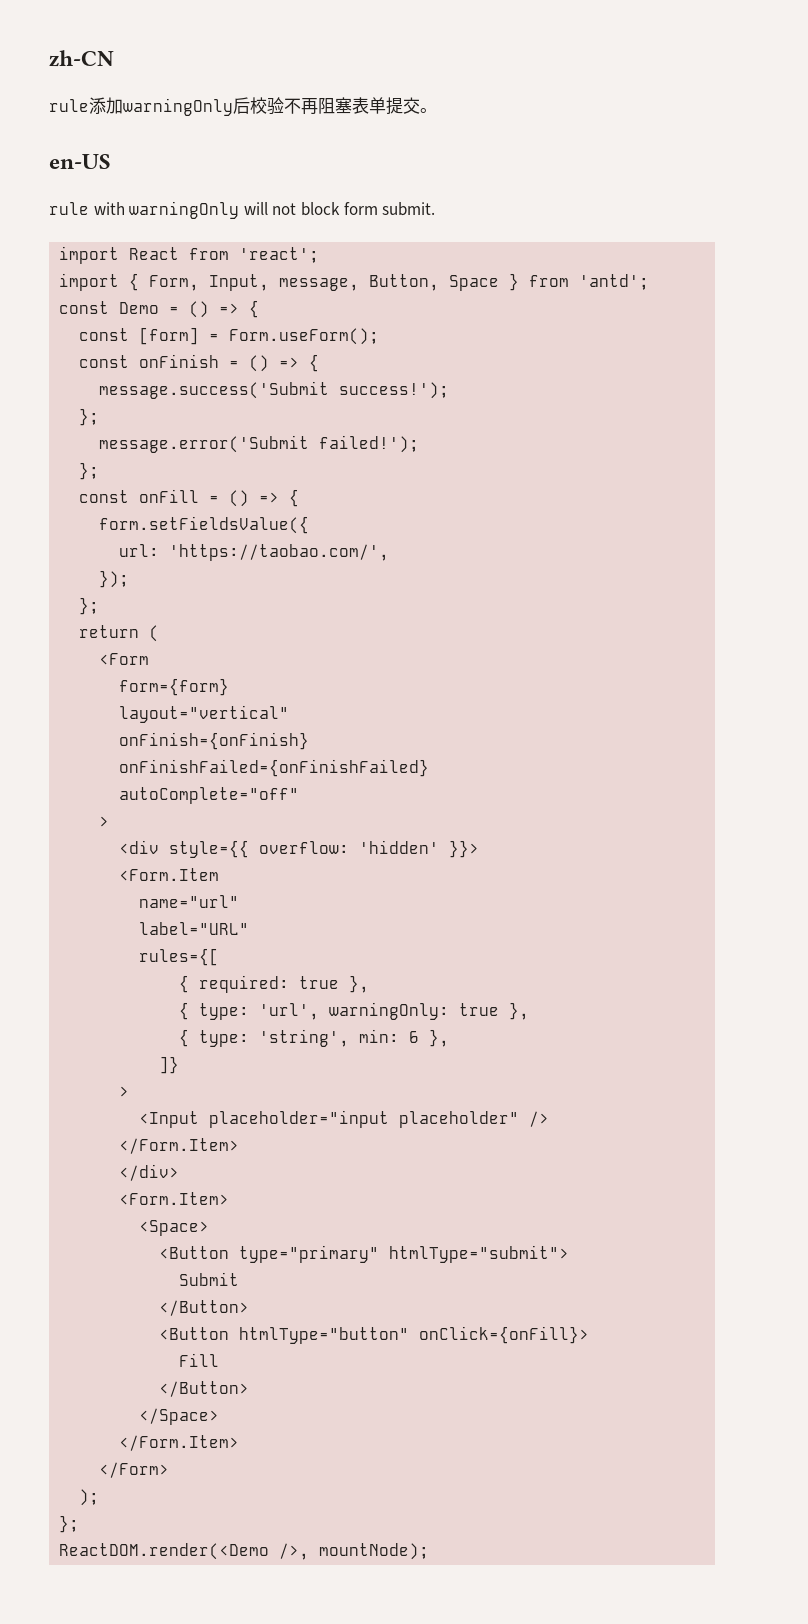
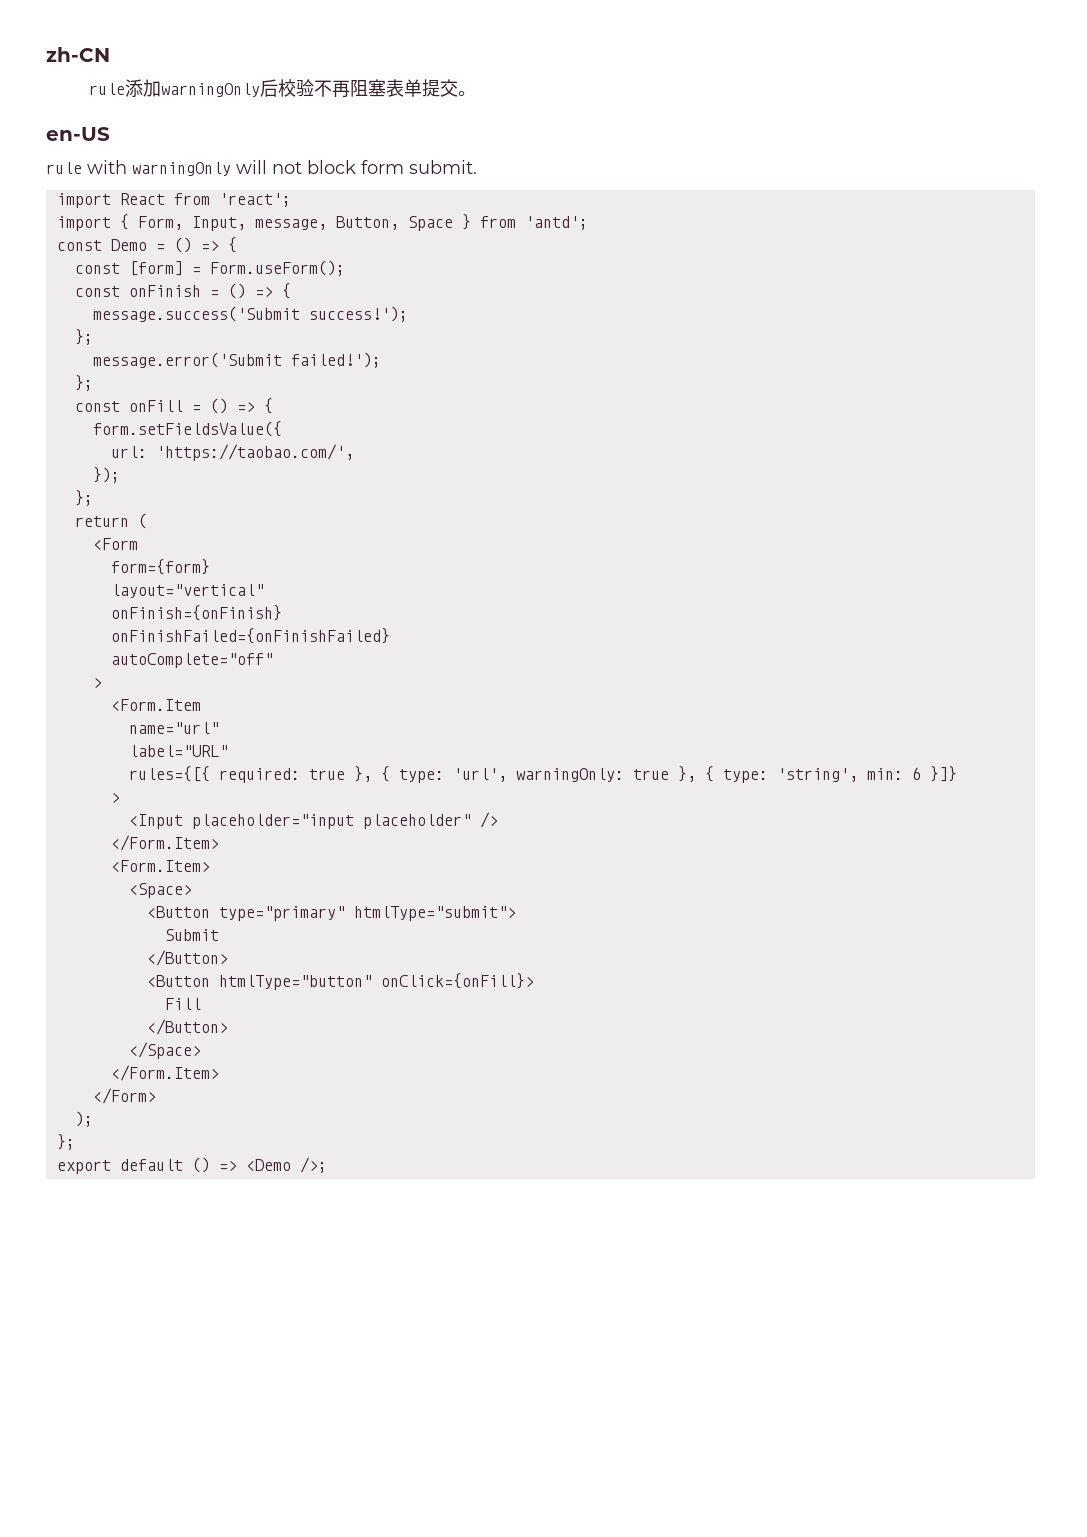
[119,840,480,858] // <div style={{ overflow: 'hidden' }}> -> (102, 683) none
[139,948,220,966] [179,975,190,993] rules={[ // { -> [128,766,210,782] rules={[{
(370, 984) // -> (372, 774) none
(530, 1011) // -> (696, 774) none
[429,1029,450,1047] [159,1056,180,1074] }, // ]} -> [929,766,957,782] }]}
[119,1164,180,1181] // </div> -> (219, 843) none
[59,1543,430,1560] ReactDOM.render(<Demo />, mountNode); -> [56,1157,327,1174] export default () => <Demo />;

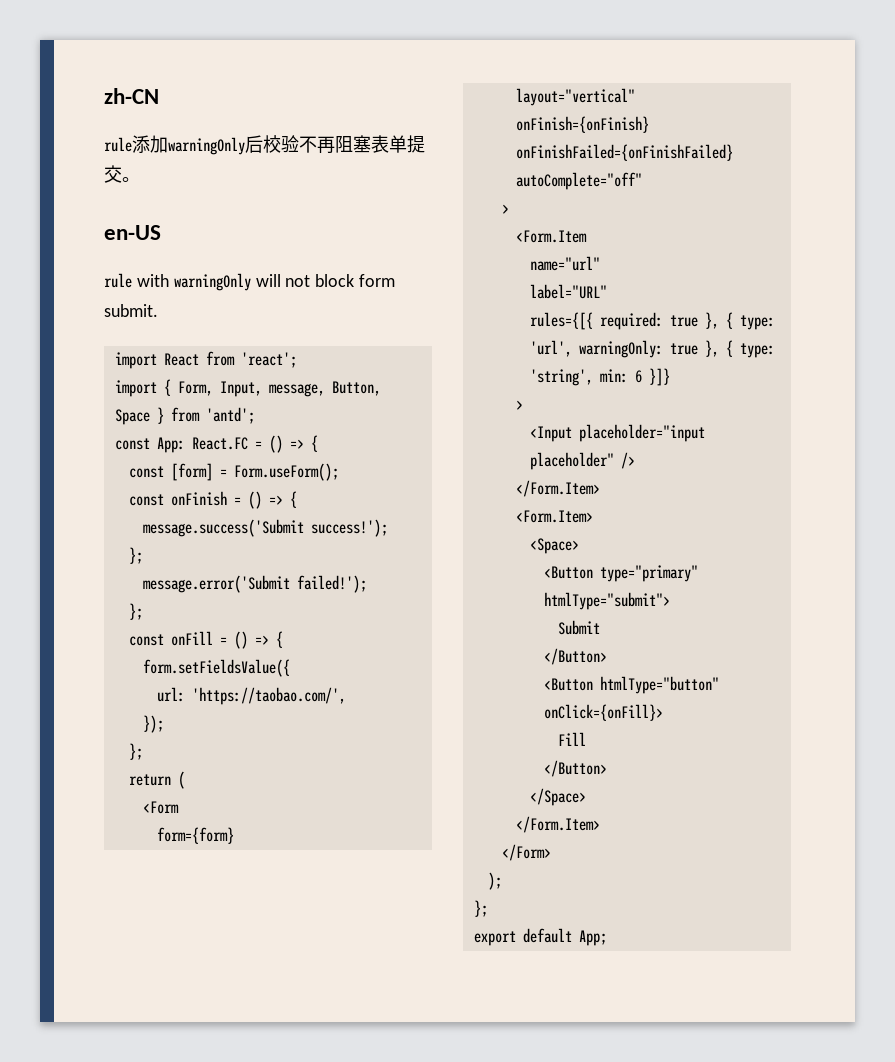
[110,239,147,251] Demo -> [156,437,248,453] App: React.FC
[191,1157,327,1173] () => <Demo />; -> [578,930,607,946] App;

